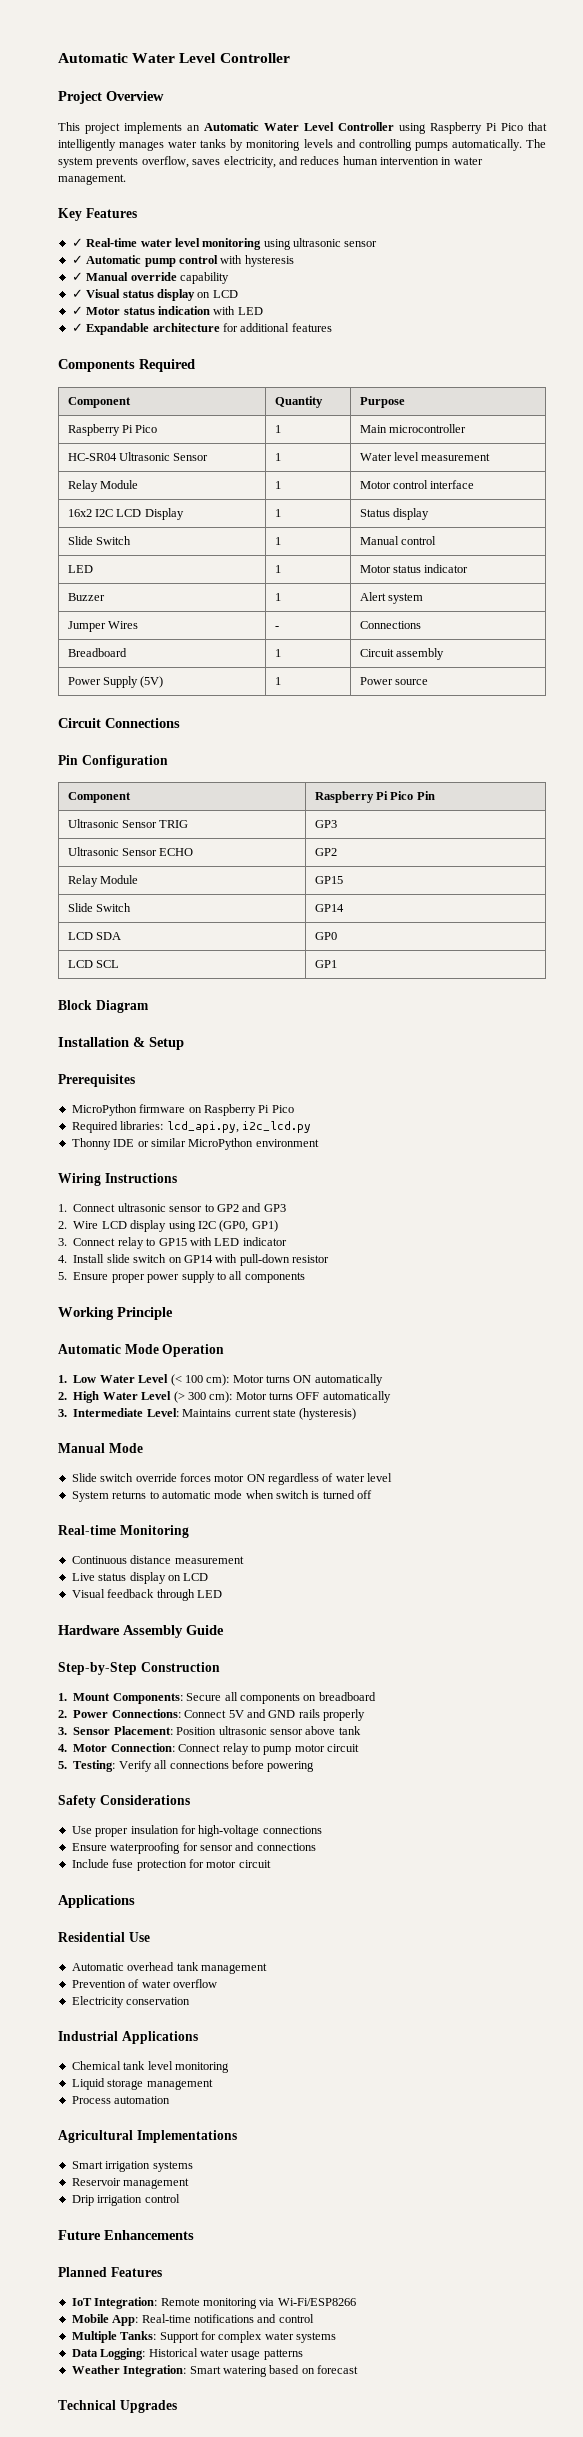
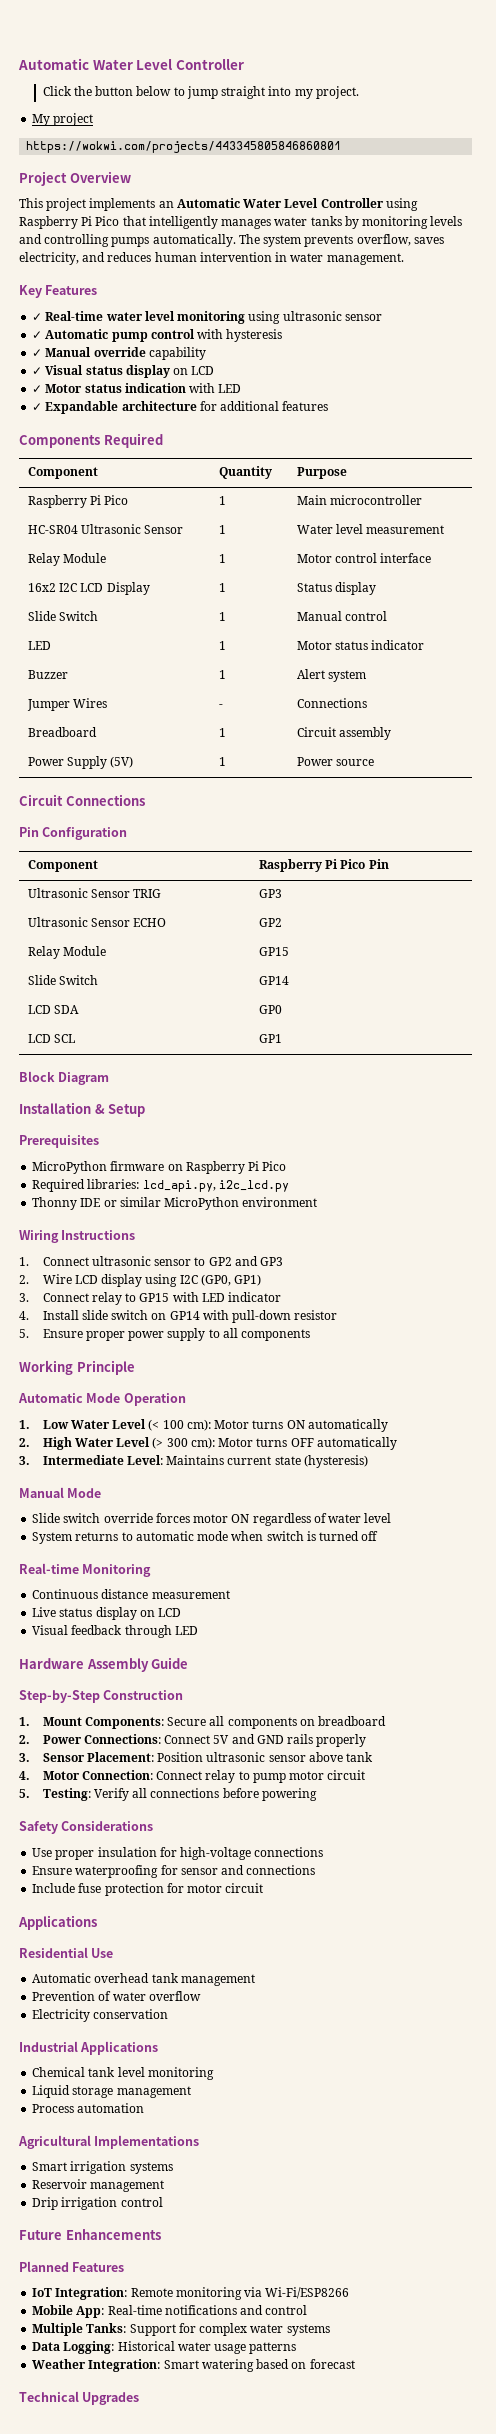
[58,53,290,63] Automatic Water Level Controller -> [18,58,244,70] [42,86,359,99] [32,113,94,126] [26,141,342,153] Automatic Water Level Controller // Click the button below to jump straight into my project. // My project // https://wokwi.com/projects/443345805846860801

